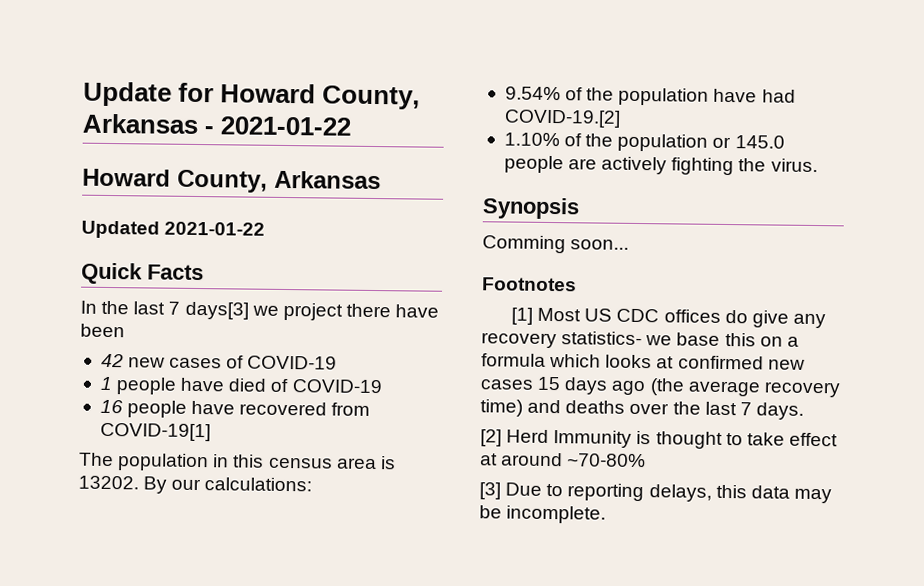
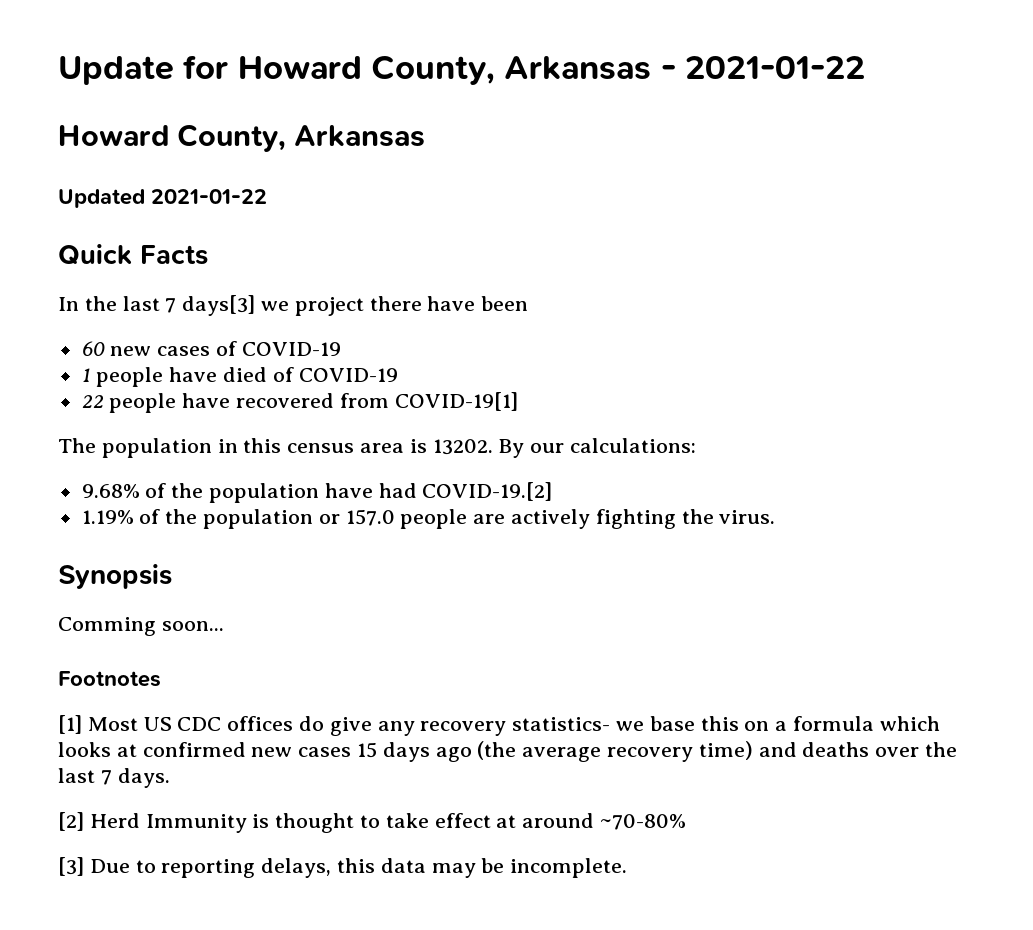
[100,353,124,368] 42 -> [81,341,105,356] 60
[99,399,123,414] 16 -> [81,395,104,408] 22
[504,86,561,101] 9.54% -> [81,484,140,498] 9.68%
[503,132,560,147] 1.10% -> [81,510,134,524] 1.19%
[734,135,785,149] 145.0 -> [345,509,395,526] 157.0

